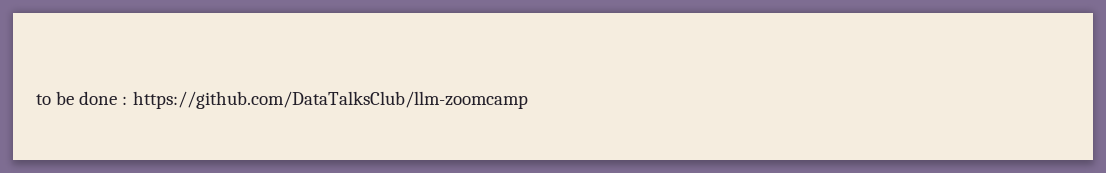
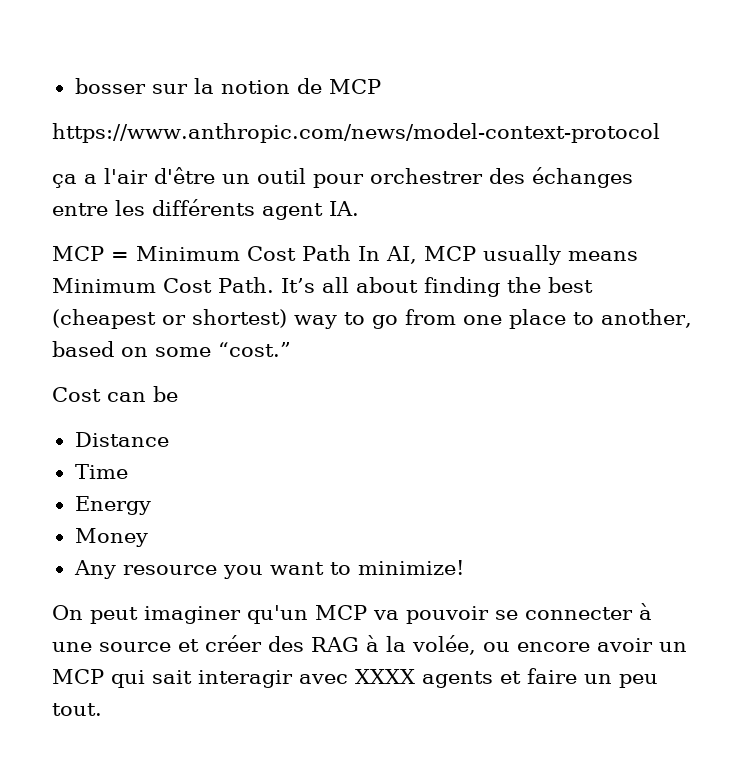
[36,91,528,109] to be done : https://github.com/DataTalksClub/llm-zoomcamp -> [74,78,381,94] [52,123,660,143] [52,167,633,188] [52,199,359,220] [52,245,638,265] [52,277,593,297] [52,309,692,329] [52,341,291,357] [52,386,178,402] [74,432,169,447] [74,464,128,479] [74,496,151,515] [74,528,148,547] [73,560,464,579] [52,603,652,624] [52,635,687,655] [52,668,658,688] [52,703,102,716] bosser sur la notion de MCP // https://www.anthropic.com/news/model-context-protocol // ça a l'air d'être un outil pour orchestrer des échanges entre les différents agent IA. // MCP = Minimum Cost Path In AI, MCP usually means Minimum Cost Path. It’s all about finding the best (cheapest or shortest) way to go from one place to another, based on some “cost.” // Cost can be // Distance // Time // Energy // Money // Any resource you want to minimize! // On peut imaginer qu'un MCP va pouvoir se connecter à une source et créer des RAG à la volée, ou encore avoir un MCP qui sait interagir avec XXXX agents et faire un peu tout.

